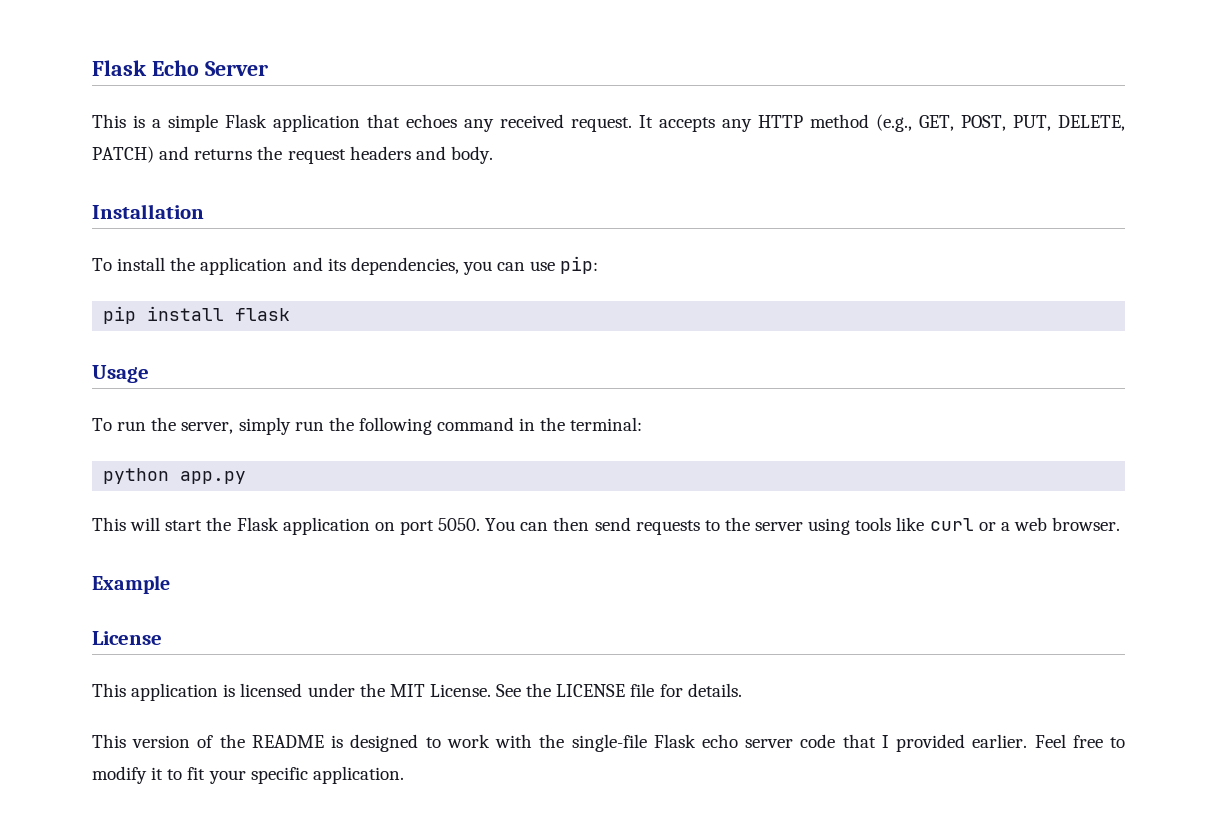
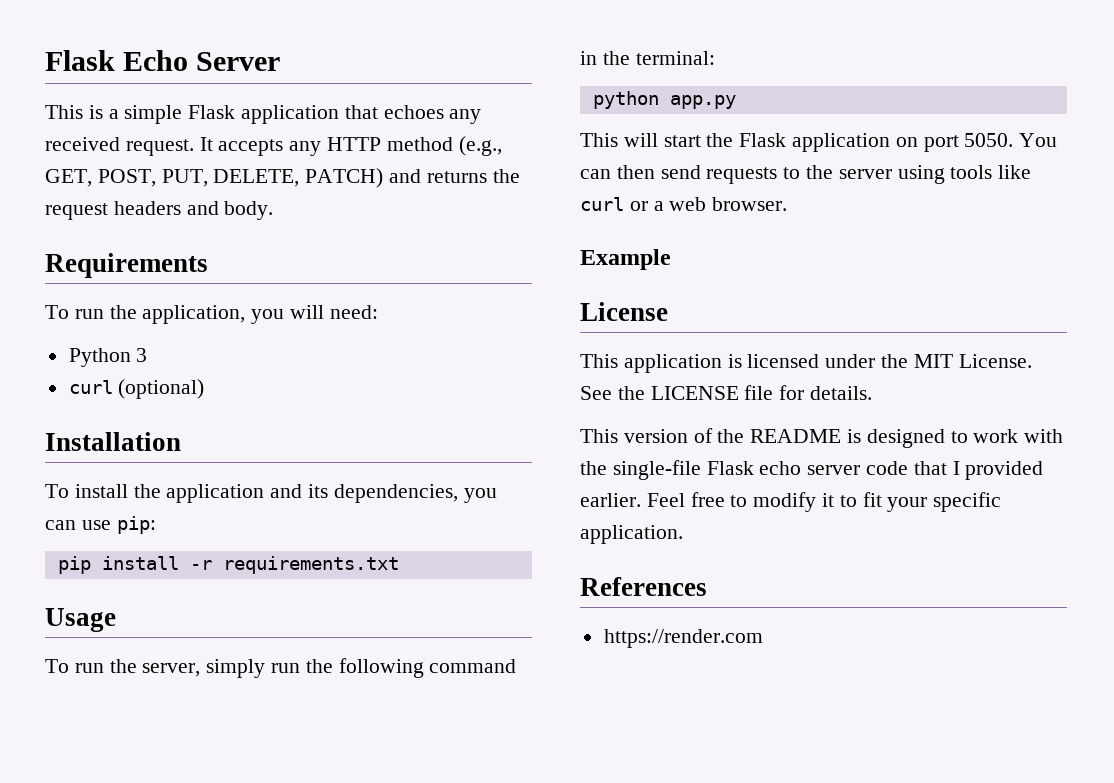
(493, 155) none -> [45,253,208,278] [45,305,378,324] [68,348,148,367] [68,379,205,399] // Requirements // To run the application, you will need: // Python 3 // curl (optional)
[235,308,291,321] flask -> [189,556,399,574] -r requirements.txt
(404, 775) none -> [580,577,707,596] [603,629,763,648] // References // https://render.com

